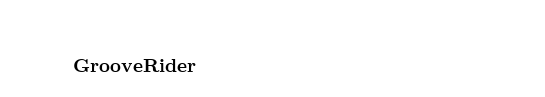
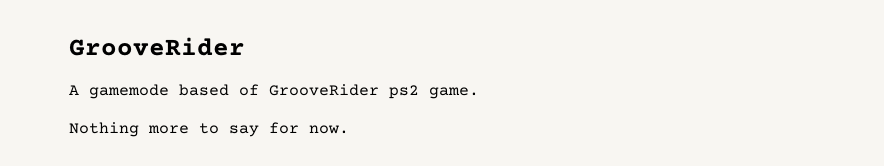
[73,59,196,72] GrooveRider -> [69,37,245,56] [69,84,479,99] [69,122,349,137] GrooveRider // A gamemode based of GrooveRider ps2 game. // Nothing more to say for now.

